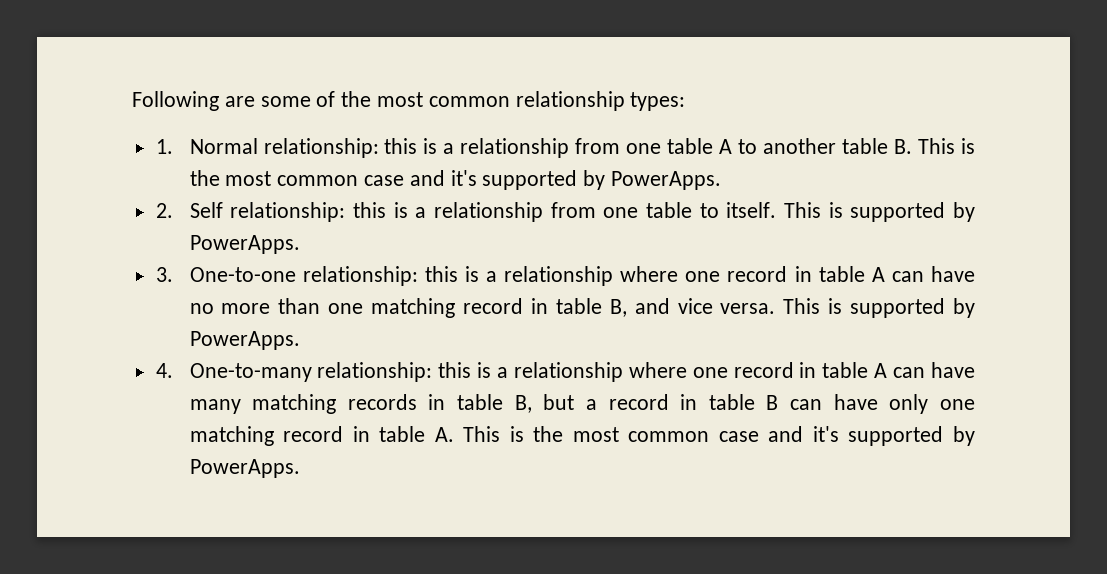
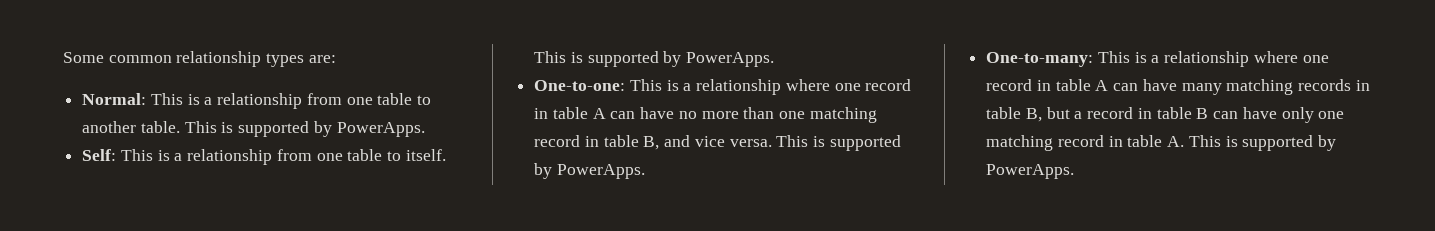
[132,91,686,111] [155,138,733,158] Following are some of the most common relationship types: // 1. Normal relationship: this is a relationship from one table A -> [63,51,336,67] [82,93,413,109] Some common relationship types are: // Normal: This is a relationship from one table
[842,138,975,154] [189,170,721,190] [155,202,386,222] table B. This is the most common case and it's supported by PowerApps. // 2. Self relationship: this -> [140,121,425,137] [82,149,153,161] table. This is supported by PowerApps. // Self: This
[155,266,458,286] 3. One-to-one relationship: this -> [534,79,662,91] One-to-one: This
[155,362,472,382] 4. One-to-many relationship: this -> [986,51,1130,67] One-to-many: This
[533,426,839,442] the most common case and it's -> (1238, 141) none

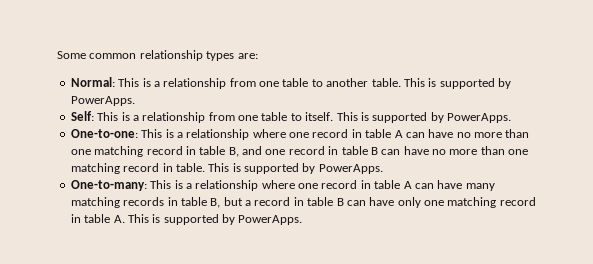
[694,136,772,147] vice versa. -> [265,146,529,155] [70,163,205,174] one record in table B can have no more than one matching record in table.

